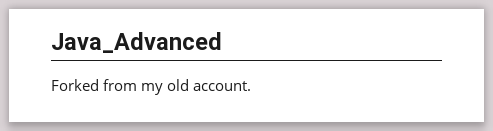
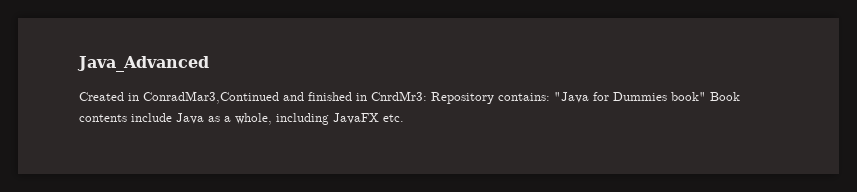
[51,79,252,95] Forked from my old account. -> [79,91,740,104] [79,113,404,125] Created in ConradMar3,Continued and finished in CnrdMr3: Repository contains: "Java for Dummies book" Book contents include Java as a whole, including JavaFX etc.

